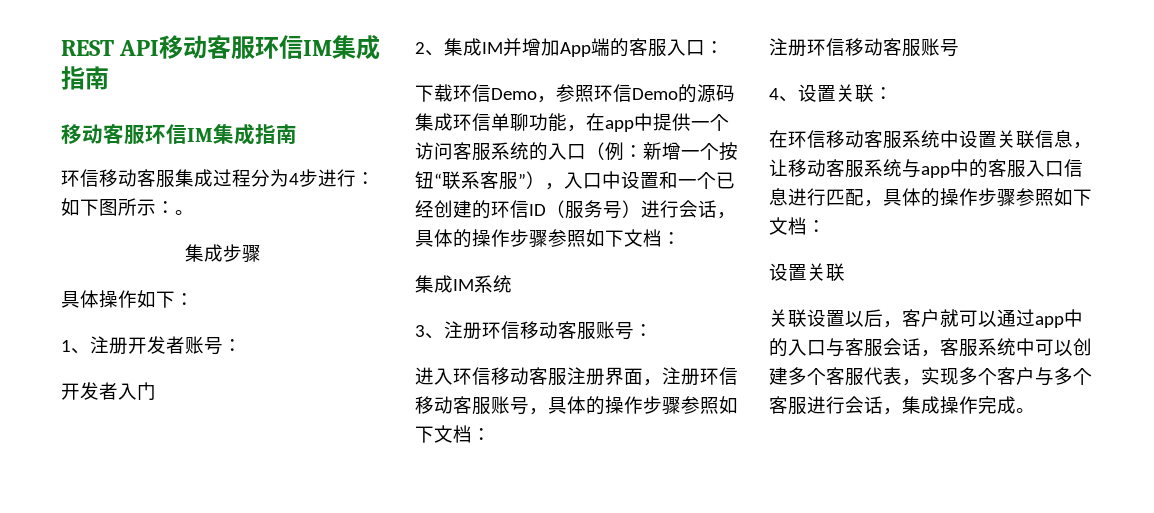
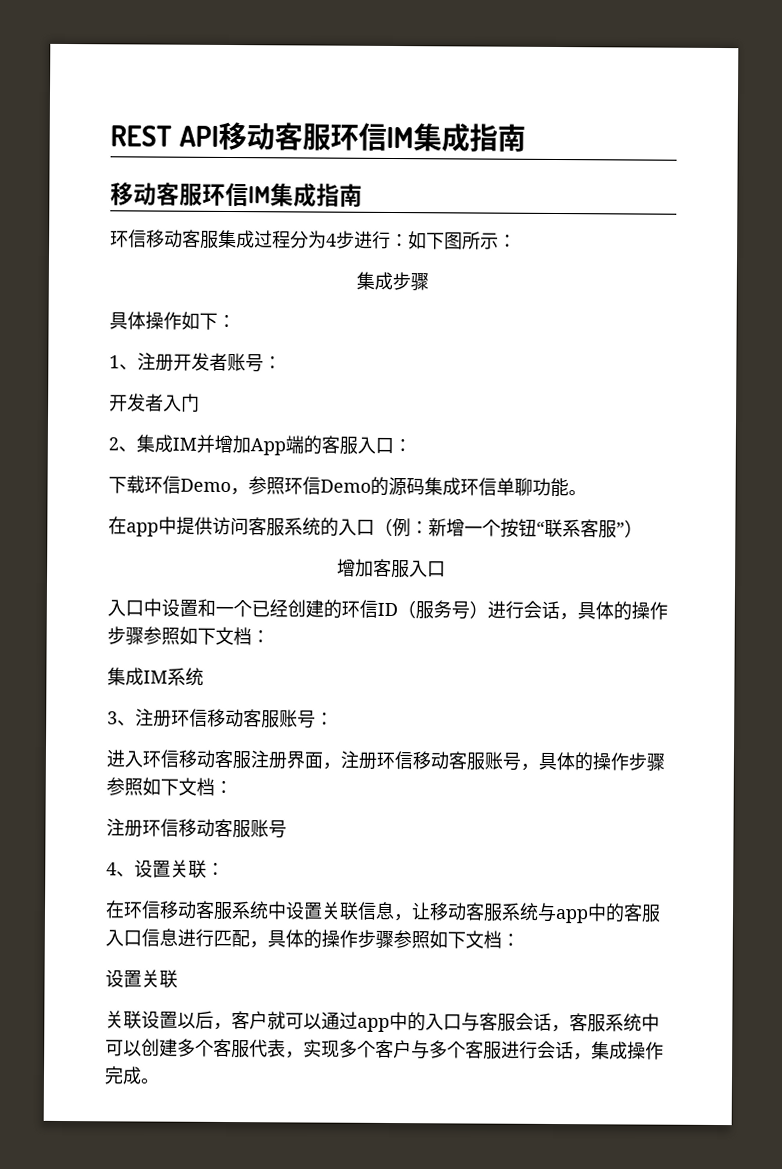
[175,210,194,215] 。 -> (517, 241) none
[567,125,586,132] ， -> [568,490,587,496] 。 //
[691,114,729,131] 一个 -> (213, 525) none
[545,183,564,190] ， -> [337,558,446,579] // 增加客服入口 //

